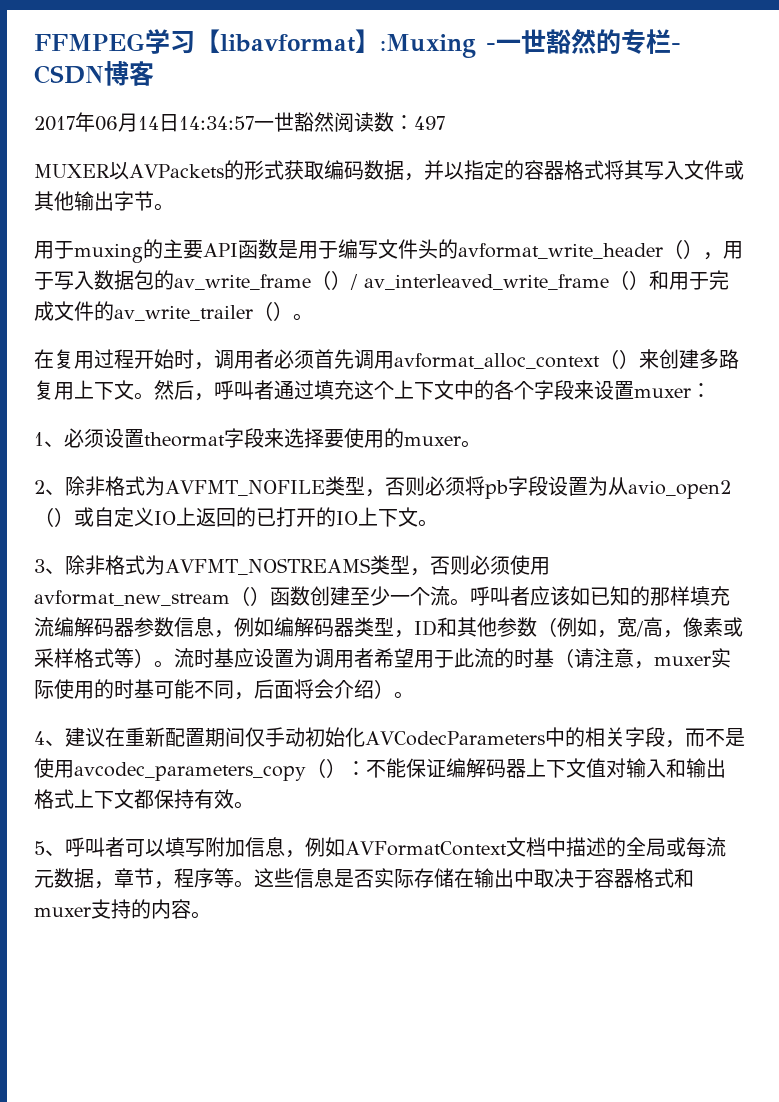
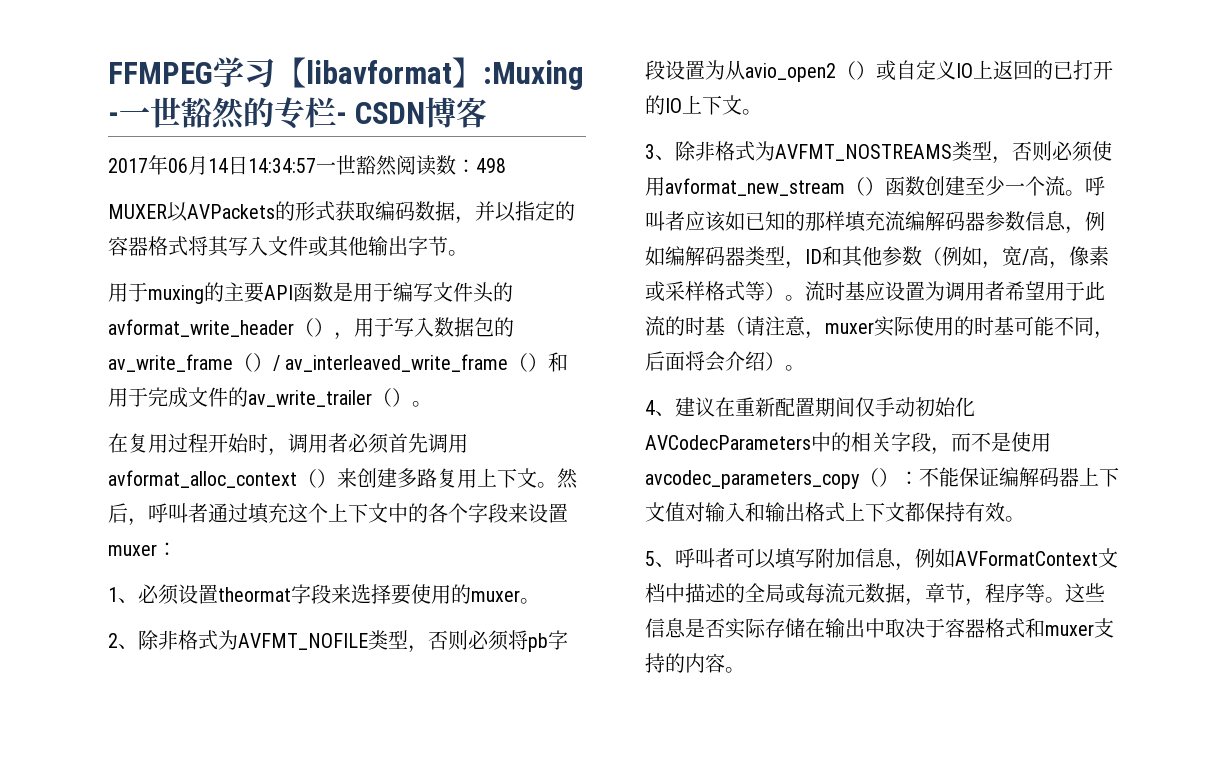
[414,116,445,130] 497 -> [476,158,506,173] 498

